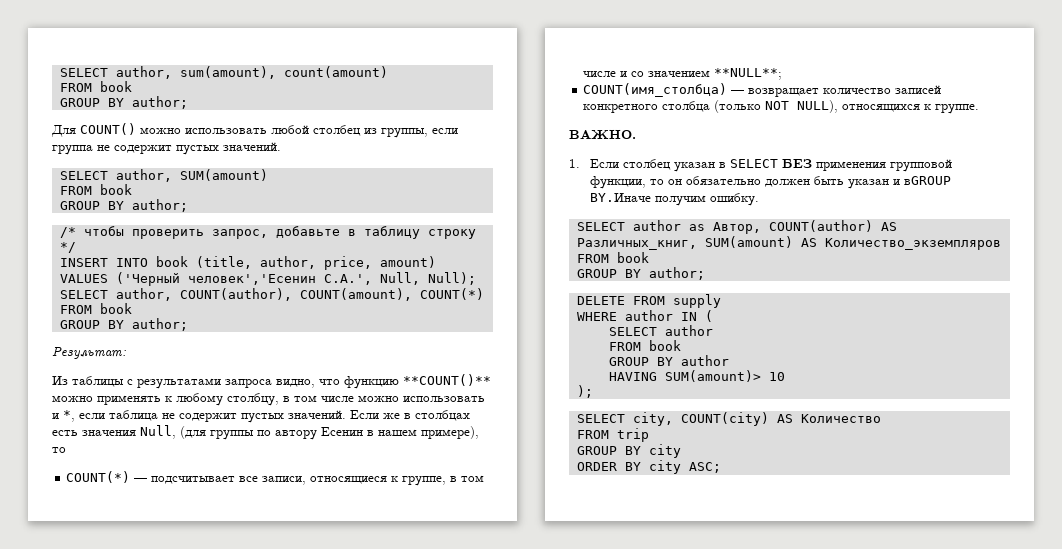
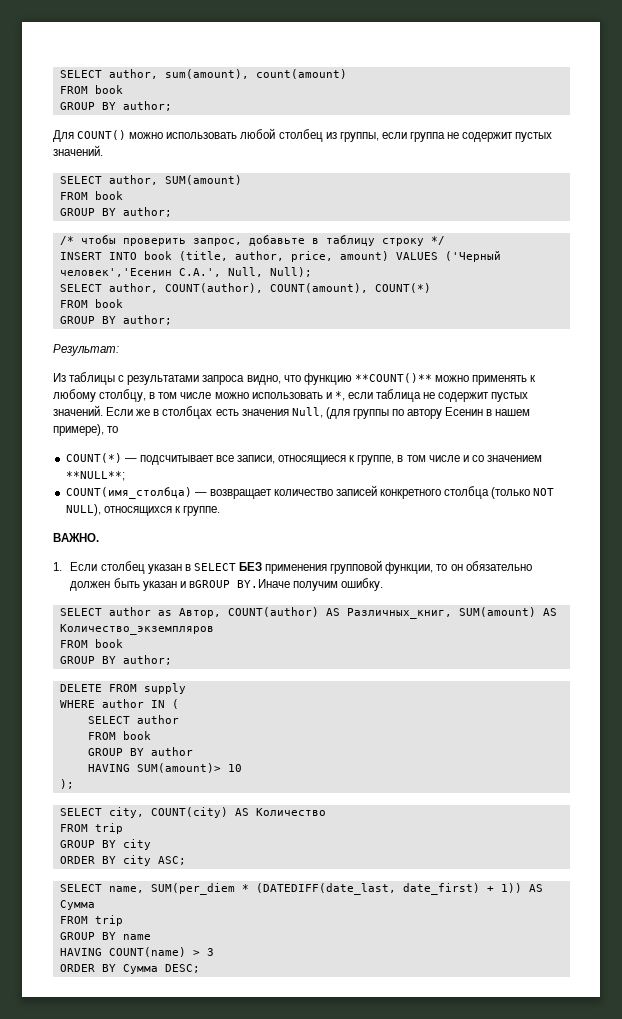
(721, 467) none -> [59,883,543,895] [59,900,95,910] [59,915,123,926] [59,932,151,940] [59,947,214,957] [59,964,200,974] // SELECT name, SUM(per_diem * (DATEDIFF(date_last, date_first) + 1)) AS Сумма // FROM trip // GROUP BY name // HAVING COUNT(name) > 3 // ORDER BY Сумма DESC;

